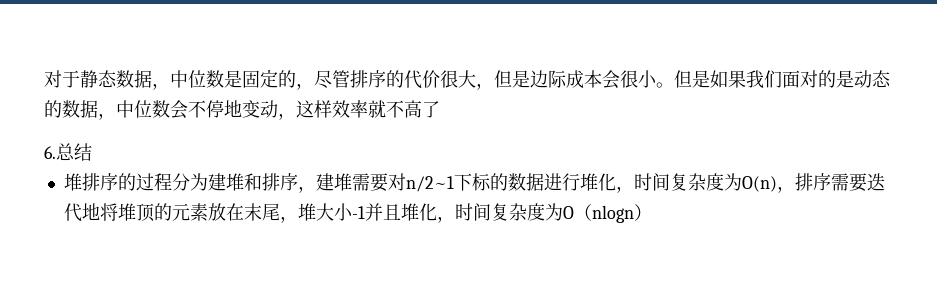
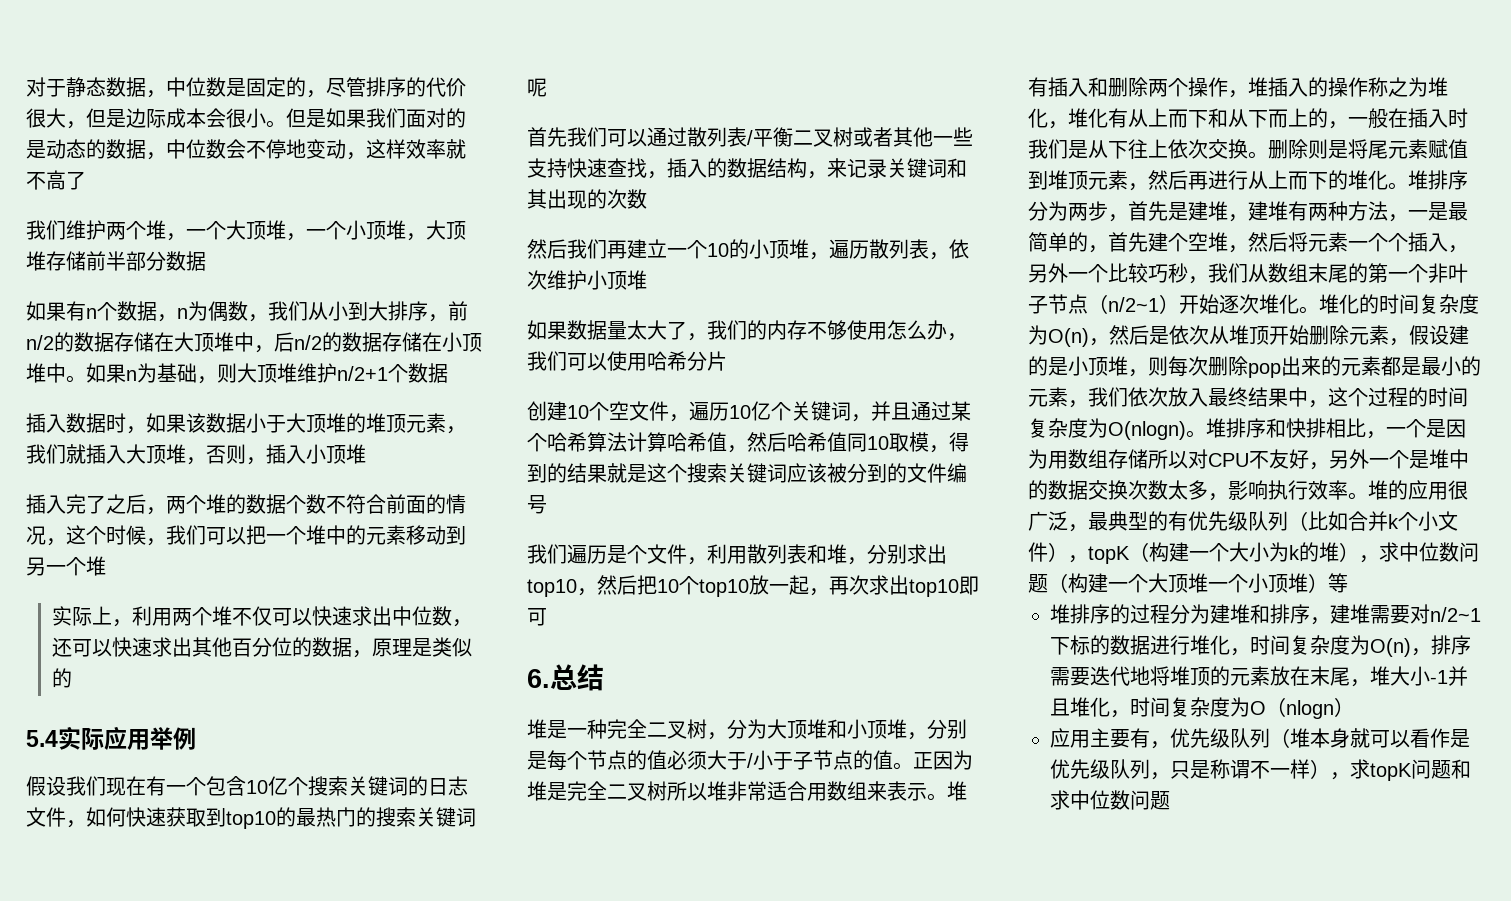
[44,143,92,161] 6.总结 -> [26,220,466,241] [26,251,206,271] [26,301,468,322] [26,332,482,353] [26,363,448,384] [26,413,466,434] [26,444,366,465] [26,494,466,515] [26,525,466,546] [26,556,106,576] [52,606,473,627] [52,637,473,658] [52,668,73,688] [26,726,196,750] [26,776,468,796] [26,807,476,829] [527,78,547,97] [527,127,973,147] [527,158,967,179] [527,189,647,209] [527,239,969,260] [527,270,647,290] [527,320,967,341] [527,351,727,371] [527,401,971,422] [527,432,969,453] [527,463,967,483] [527,495,547,514] [527,544,947,565] [527,575,979,597] [527,608,547,626] [527,664,604,691] [527,719,967,740] [527,750,973,771] [527,781,967,801] [1028,77,1448,98] [1028,108,1468,129] [1028,139,1468,159] [1028,170,1468,191] [1028,201,1468,222] [1028,232,1468,253] [1028,263,1468,284] [1028,294,1479,314] [1028,325,1469,347] [1028,356,1481,378] [1028,387,1468,408] [1028,418,1466,440] [1028,449,1469,470] [1028,480,1468,501] [1028,511,1458,532] [1028,542,1479,564] [1028,573,1348,593] 我们维护两个堆，一个大顶堆，一个小顶堆，大顶堆存储前半部分数据 // 如果有n个数据，n为偶数，我们从小到大排序，前n/2的数据存储在大顶堆中，后n/2的数据存储在小顶堆中。如果n为基础，则大顶堆维护n/2+1个数据 // 插入数据时，如果该数据小于大顶堆的堆顶元素，我们就插入大顶堆，否则，插入小顶堆 // 插入完了之后，两个堆的数据个数不符合前面的情况，这个时候，我们可以把一个堆中的元素移动到另一个堆 // 实际上，利用两个堆不仅可以快速求出中位数，还可以快速求出其他百分位的数据，原理是类似的 // 5.4实际应用举例 // 假设我们现在有一个包含10亿个搜索关键词的日志文件，如何快速获取到top10的最热门的搜索关键词呢 // 首先我们可以通过散列表/平衡二叉树或者其他一些支持快速查找，插入的数据结构，来记录关键词和其出现的次数 // 然后我们再建立一个10的小顶堆，遍历散列表，依次维护小顶堆 // 如果数据量太大了，我们的内存不够使用怎么办，我们可以使用哈希分片 // 创建10个空文件，遍历10亿个关键词，并且通过某个哈希算法计算哈希值，然后哈希值同10取模，得到的结果就是这个搜索关键词应该被分到的文件编号 // 我们遍历是个文件，利用散列表和堆，分别求出top10，然后把10个top10放一起，再次求出top10即可 // 6.总结 // 堆是一种完全二叉树，分为大顶堆和小顶堆，分别是每个节点的值必须大于/小于子节点的值。正因为堆是完全二叉树所以堆非常适合用数组来表示。堆有插入和删除两个操作，堆插入的操作称之为堆化，堆化有从上而下和从下而上的，一般在插入时我们是从下往上依次交换。删除则是将尾元素赋值到堆顶元素，然后再进行从上而下的堆化。堆排序分为两步，首先是建堆，建堆有两种方法，一是最简单的，首先建个空堆，然后将元素一个个插入，另外一个比较巧秒，我们从数组末尾的第一个非叶子节点（n/2~1）开始逐次堆化。堆化的时间复杂度为O(n)，然后是依次从堆顶开始删除元素，假设建的是小顶堆，则每次删除pop出来的元素都是最小的元素，我们依次放入最终结果中，这个过程的时间复杂度为O(nlogn)。堆排序和快排相比，一个是因为用数组存储所以对CPU不友好，另外一个是堆中的数据交换次数太多，影响执行效率。堆的应用很广泛，最典型的有优先级队列（比如合并k个小文件），topK（构建一个大小为k的堆），求中位数问题（构建一个大顶堆一个小顶堆）等
(652, 212) none -> [1050,728,1470,749] [1050,759,1471,781] [1050,790,1170,810] // 应用主要有，优先级队列（堆本身就可以看作是优先级队列，只是称谓不一样），求topK问题和求中位数问题

